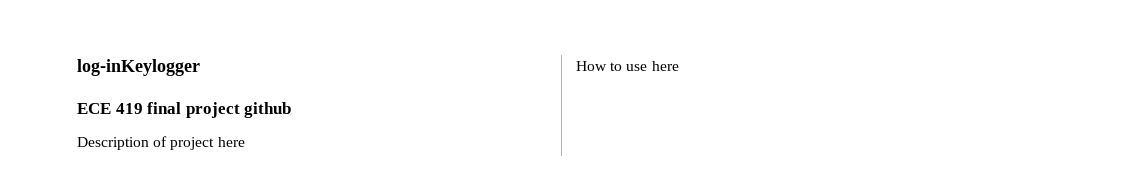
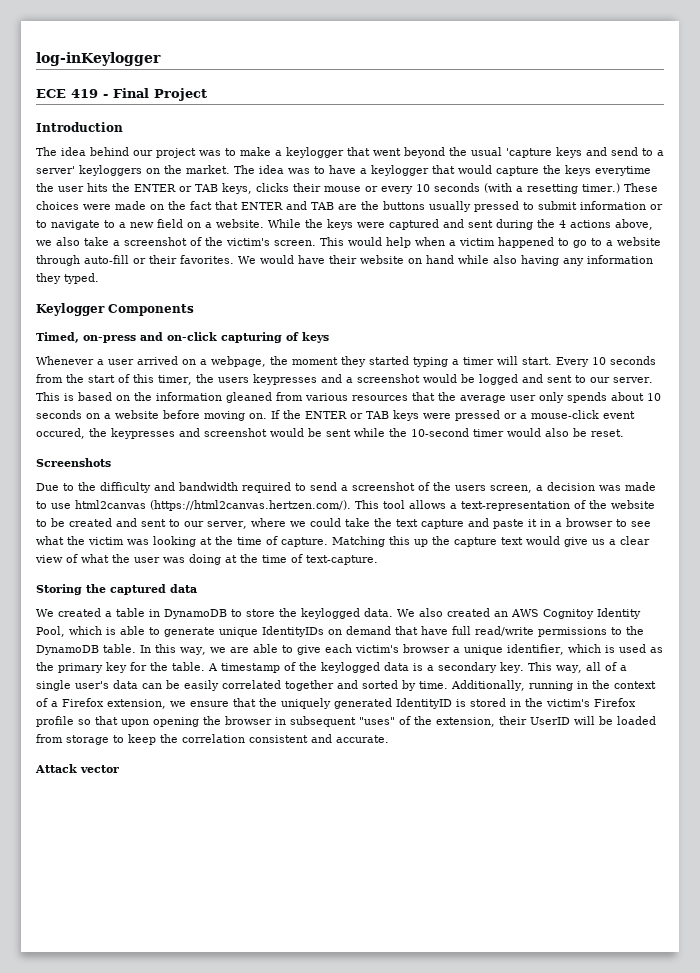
[147,102,292,118] [77,136,245,150] [576,61,679,71] final project github // Description of project here // How to use here -> [103,88,207,101] [36,122,123,132] [36,147,664,158] [36,165,651,176] [36,183,658,194] [36,201,663,212] [36,219,653,230] [36,237,661,248] [36,255,653,266] [36,273,99,284] [36,303,194,316] [36,332,329,343] [36,356,656,367] [36,374,653,385] [36,392,661,403] [36,410,635,421] [36,428,624,439] [36,458,111,467] [36,482,656,493] [36,500,655,511] [36,518,651,529] [36,536,650,547] [35,554,378,565] [36,584,197,595] [36,608,641,619] [36,626,644,637] [36,644,663,655] [36,662,627,673] [36,680,656,691] [36,698,636,709] [36,716,656,727] [36,734,389,745] [35,764,119,773] - Final Project // Introduction // The idea behind our project was to make a keylogger that went beyond the usual 'capture keys and send to a server' keyloggers on the market. The idea was to have a keylogger that would capture the keys everytime the user hits the ENTER or TAB keys, clicks their mouse or every 10 seconds (with a resetting timer.) These choices were made on the fact that ENTER and TAB are the buttons usually pressed to submit information or to navigate to a new field on a website. While the keys were captured and sent during the 4 actions above, we also take a screenshot of the victim's screen. This would help when a victim happened to go to a website through auto-fill or their favorites. We would have their website on hand while also having any information they typed. // Keylogger Components // Timed, on-press and on-click capturing of keys // Whenever a user arrived on a webpage, the moment they started typing a timer will start. Every 10 seconds from the start of this timer, the users keypresses and a screenshot would be logged and sent to our server. This is based on the information gleaned from various resources that the average user only spends about 10 seconds on a website before moving on. If the ENTER or TAB keys were pressed or a mouse-click event occured, the keypresses and screenshot would be sent while the 10-second timer would also be reset. // Screenshots // Due to the difficulty and bandwidth required to send a screenshot of the users screen, a decision was made to use html2canvas (https://html2canvas.hertzen.com/). This tool allows a text-representation of the website to be created and sent to our server, where we could take the text capture and paste it in a browser to see what the victim was looking at the time of capture. Matching this up the capture text would give us a clear view of what the user was doing at the time of text-capture. // Storing the captured data // We created a table in DynamoDB to store the keylogged data. We also created an AWS Cognitoy Identity Pool, which is able to generate unique IdentityIDs on demand that have full read/write permissions to the DynamoDB table. In this way, we are able to give each victim's browser a unique identifier, which is used as the primary key for the table. A timestamp of the keylogged data is a secondary key. This way, all of a single user's data can be easily correlated together and sorted by time. Additionally, running in the context of a Firefox extension, we ensure that the uniquely generated IdentityID is stored in the victim's Firefox profile so that upon opening the browser in subsequent "uses" of the extension, their UserID will be loaded from storage to keep the correlation consistent and accurate. // Attack vector

